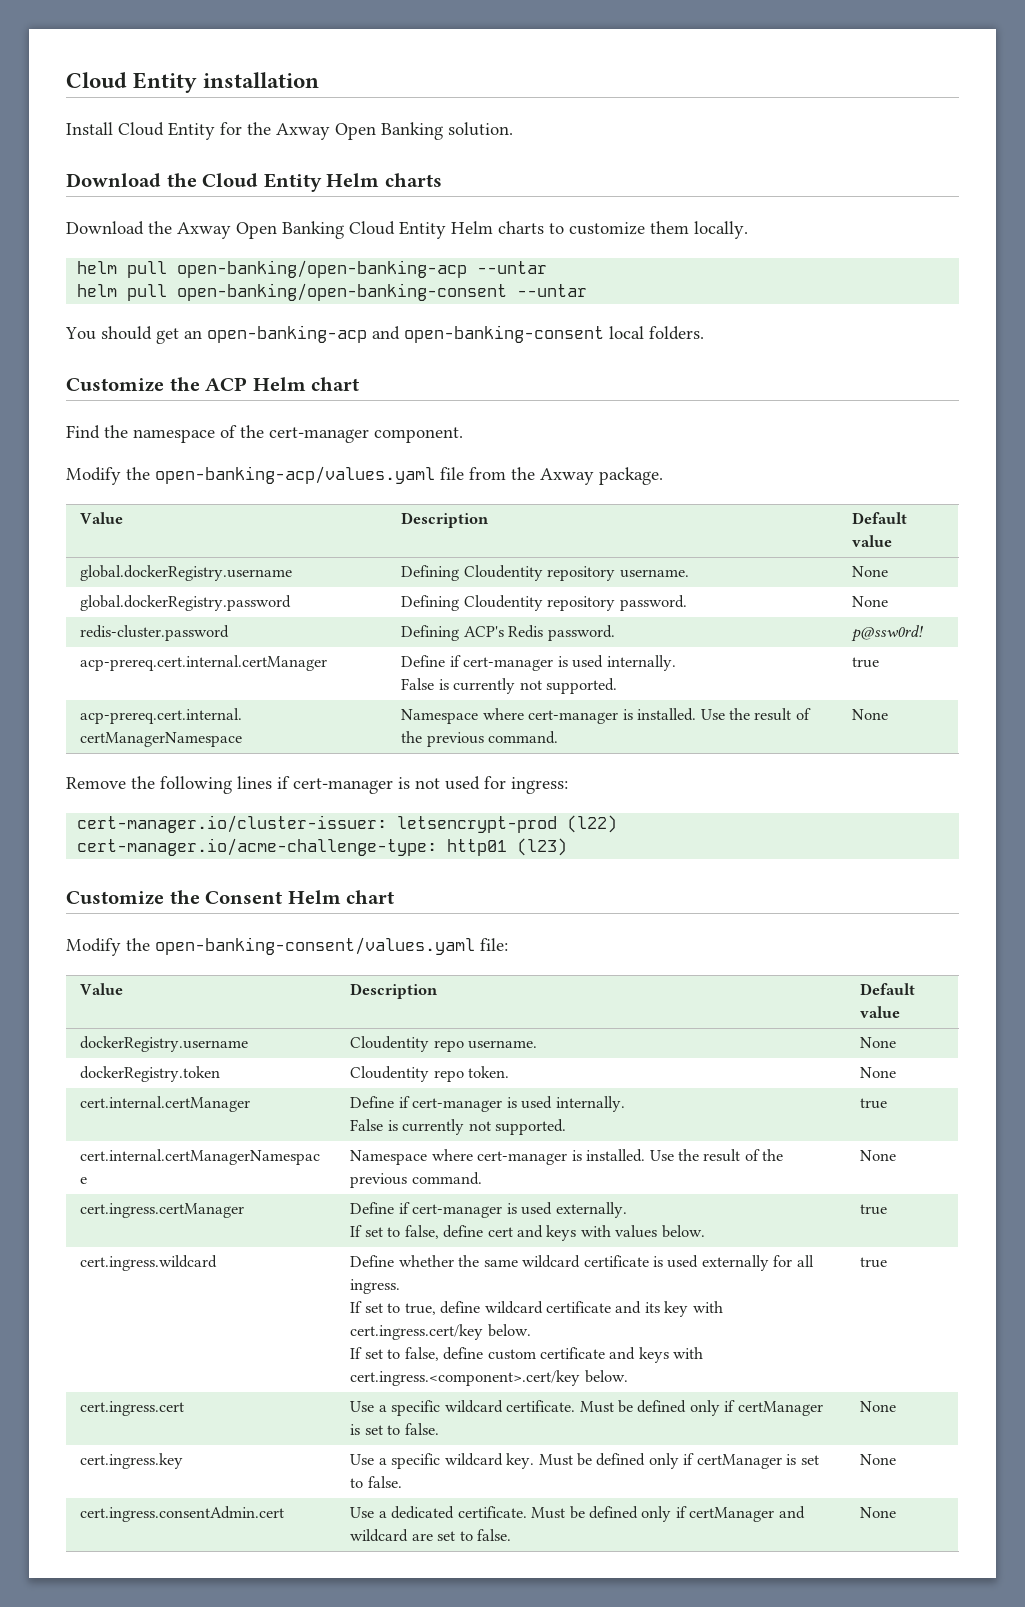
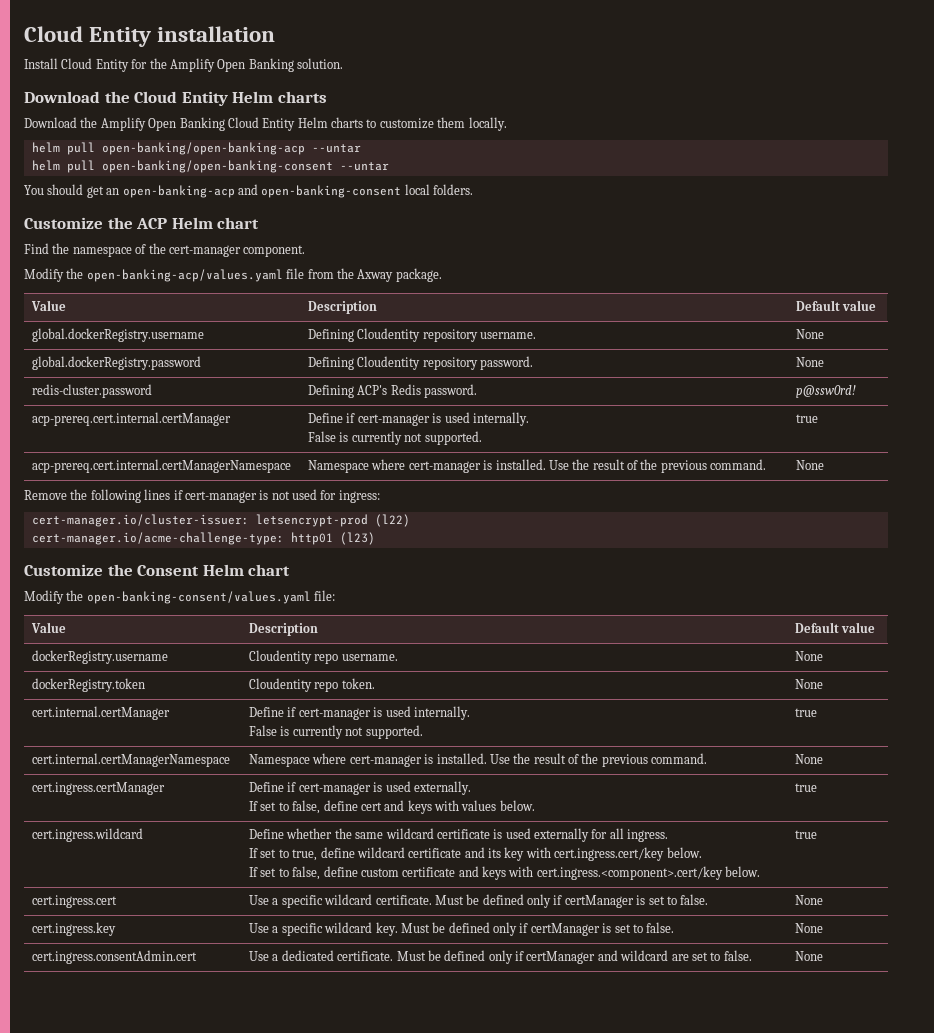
[276,123,330,140] Axway -> [169,58,215,72] Amplify
[177,222,231,239] Axway -> [100,117,146,131] Amplify

